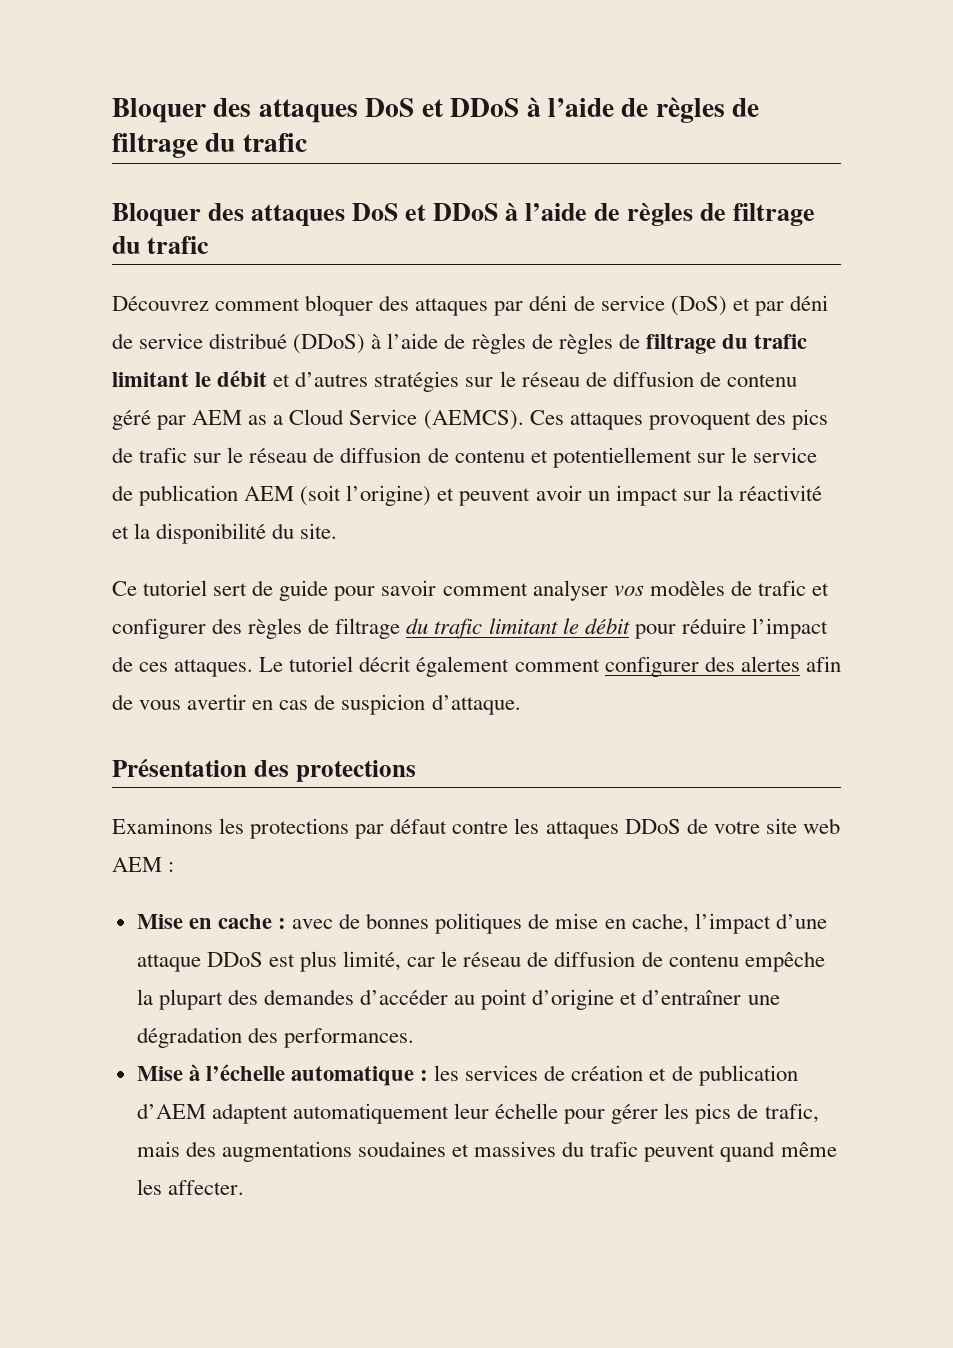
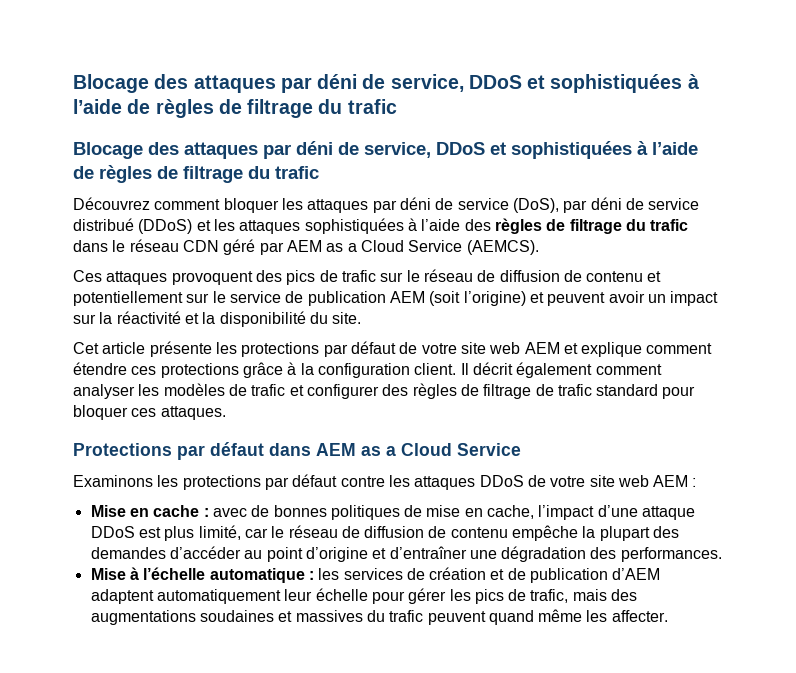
[112,97,760,123] [112,133,307,158] [112,203,499,226] Bloquer des attaques DoS et DDoS à l’aide de règles de filtrage du trafic // Bloquer des attaques DoS et DDoS -> [73,74,699,93] [73,99,397,118] [73,141,632,159] Blocage des attaques par déni de service, DDoS et sophistiquées à l’aide de règles de filtrage du trafic // Blocage des attaques par déni de service, DDoS et sophistiquées
[379,295,410,311] des -> [281,198,303,210] les
[670,296,750,316] (DoS) et -> [512,198,559,213] (DoS),
[371,333,807,354] [112,370,797,392] à l’aide de règles de règles de filtrage du trafic limitant le débit et d’autres stratégies sur le réseau de diffusion de contenu -> [196,218,689,234] [73,239,219,252] et les attaques sophistiquées à l’aide des règles de filtrage du trafic dans le réseau CDN
(524, 420) none -> (539, 247) //
[112,580,437,601] Ce tutoriel sert de guide pour savoir -> [73,341,713,357] [73,362,593,378] Cet article présente les protections par défaut de votre site web AEM et explique comment étendre ces protections grâce à la configuration client. Il décrit également
[613,585,644,596] vos -> [138,384,160,396] les
[406,618,828,639] [112,656,841,677] [112,694,521,715] [112,759,416,782] du trafic limitant le débit pour réduire l’impact de ces attaques. Le tutoriel décrit également comment configurer des alertes afin de vous avertir en cas de suspicion d’attaque. // Présentation des protections -> [535,384,696,399] [73,405,226,420] [73,442,521,460] de trafic standard pour bloquer ces attaques. // Protections par défaut dans AEM as a Cloud Service

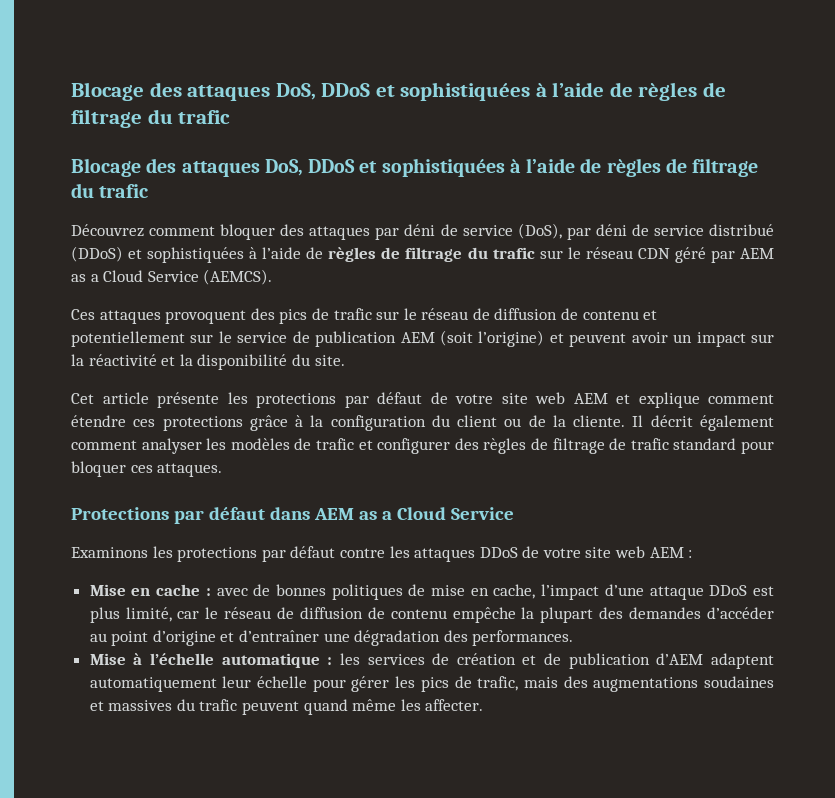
[73,74,464,93] Blocage des attaques par déni de service, -> [71,82,316,101] Blocage des attaques DoS,
[263,141,431,159] par déni de service, -> [264,159,303,176] DoS,
[281,198,303,210] les -> [280,224,305,236] des
[213,218,689,234] [73,240,108,252] les attaques sophistiquées à l’aide des règles de filtrage du trafic dans -> [147,247,563,263] sophistiquées à l’aide de règles de filtrage du trafic sur
[414,363,457,375] client. -> [431,415,626,427] du client ou de la cliente.

